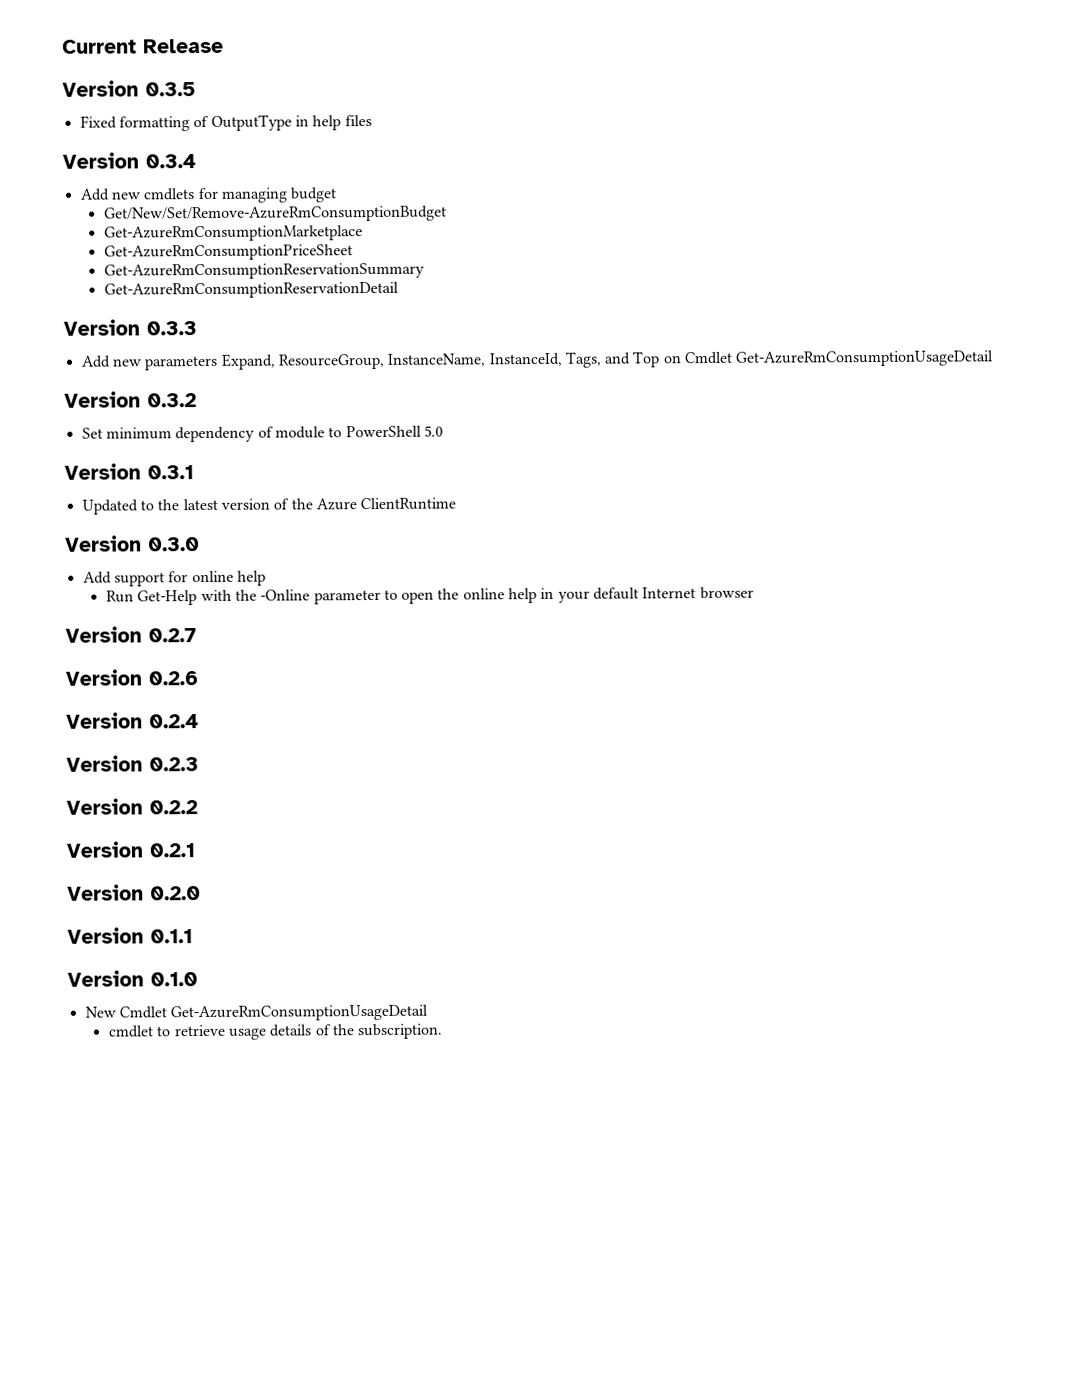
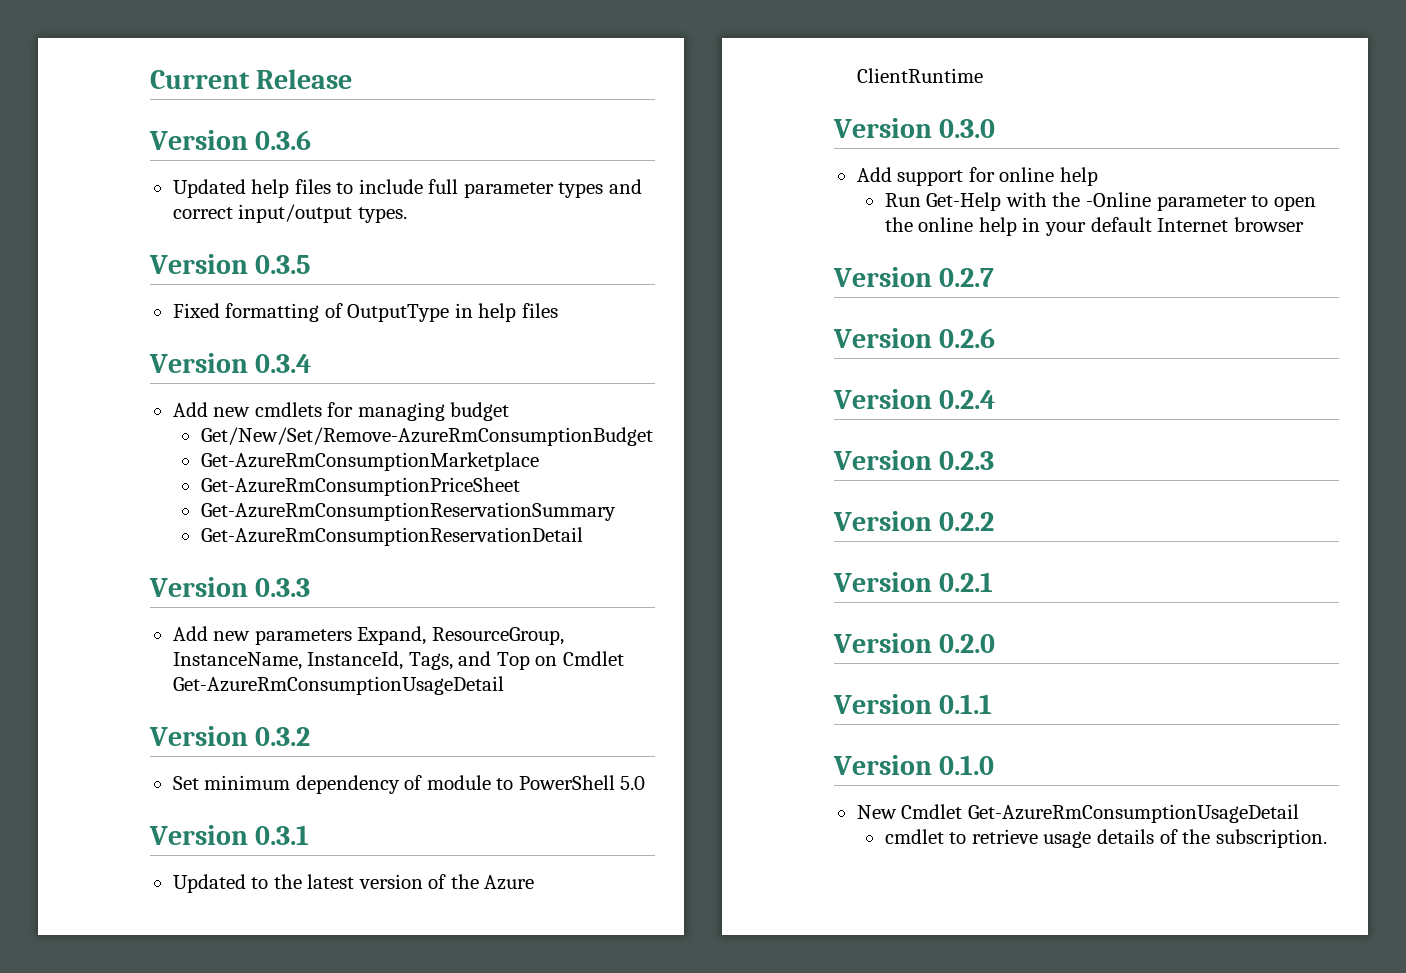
(224, 46) none -> [149,130,312,150] [172,179,642,198] [172,204,407,223] // Version 0.3.6 // Updated help files to include full parameter types and correct input/output types.

